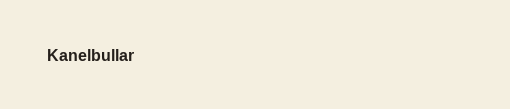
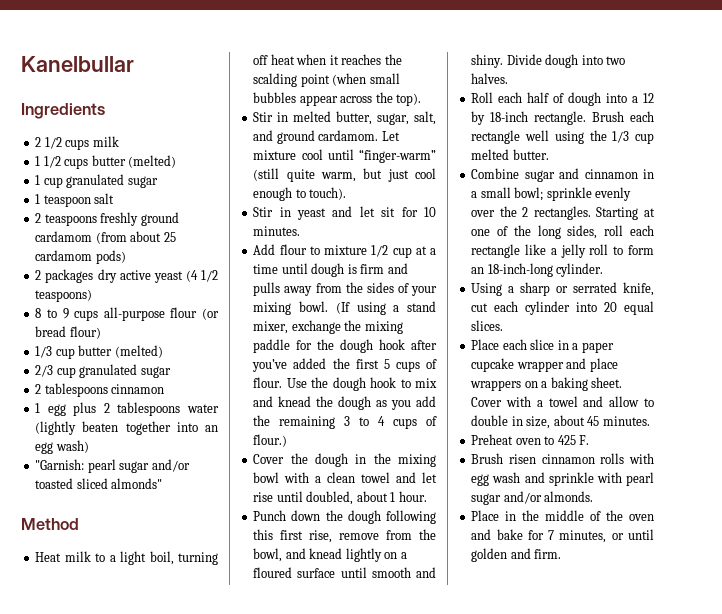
(134, 55) none -> [21,103,105,119] [35,136,119,150] [35,155,177,169] [35,174,158,188] [35,193,115,207] [35,212,179,226] [35,231,176,244] [35,250,126,264] [35,269,218,283] [35,289,93,302] [35,307,219,321] [35,326,101,339] [35,345,163,359] [35,364,171,378] [35,383,165,397] [35,402,219,416] [35,421,218,435] [35,440,89,454] [35,459,190,473] [35,478,163,489] [21,518,79,530] [35,551,218,565] [253,54,402,65] [253,73,400,87] [253,92,422,106] [253,111,436,125] [253,130,400,144] [253,149,436,163] [253,168,436,182] [253,187,347,201] [253,206,436,220] [253,226,301,236] [253,244,436,258] [253,263,408,277] [253,282,437,296] [253,301,436,315] [253,320,403,334] [253,339,437,353] [252,358,437,372] [253,377,437,391] [253,396,436,410] [253,415,437,429] [253,434,288,447] [253,453,436,467] [253,472,437,483] [253,491,427,505] [253,510,436,524] [253,529,436,543] [253,548,407,562] [253,567,436,578] [471,54,626,68] [471,73,509,84] [471,92,654,106] [471,111,654,125] [471,130,654,144] [471,149,549,160] [471,168,654,182] [471,187,632,201] [471,206,655,220] [471,225,654,239] [471,244,654,258] [471,263,604,277] [471,282,654,296] [471,301,654,315] [471,320,504,331] [471,339,614,353] [471,358,618,372] [470,377,623,391] [471,396,654,407] [471,415,650,429] [471,434,590,445] [471,453,654,464] [471,472,654,486] [471,491,594,505] [471,510,654,521] [471,529,654,543] [471,548,562,562] // Ingredients // 2 1/2 cups milk // 1 1/2 cups butter (melted) // 1 cup granulated sugar // 1 teaspoon salt // 2 teaspoons freshly ground cardamom (from about 25 cardamom pods) // 2 packages dry active yeast (4 1/2 teaspoons) // 8 to 9 cups all-purpose flour (or bread flour) // 1/3 cup butter (melted) // 2/3 cup granulated sugar // 2 tablespoons cinnamon // 1 egg plus 2 tablespoons water (lightly beaten together into an egg wash) // "Garnish: pearl sugar and/or toasted sliced almonds" // Method // Heat milk to a light boil, turning off heat when it reaches the scalding point (when small bubbles appear across the top). // Stir in melted butter, sugar, salt, and ground cardamom. Let mixture cool until “finger-warm” (still quite warm, but just cool enough to touch). // Stir in yeast and let sit for 10 minutes. // Add flour to mixture 1/2 cup at a time until dough is firm and pulls away from the sides of your mixing bowl. (If using a stand mixer, exchange the mixing paddle for the dough hook after you’ve added the first 5 cups of flour. Use the dough hook to mix and knead the dough as you add the remaining 3 to 4 cups of flour.) // Cover the dough in the mixing bowl with a clean towel and let rise until doubled, about 1 hour. // Punch down the dough following this first rise, remove from the bowl, and knead lightly on a floured surface until smooth and shiny. Divide dough into two halves. // Roll each half of dough into a 12 by 18-inch rectangle. Brush each rectangle well using the 1/3 cup melted butter. // Combine sugar and cinnamon in a small bowl; sprinkle evenly over the 2 rectangles. Starting at one of the long sides, roll each rectangle like a jelly roll to form an 18-inch-long cylinder. // Using a sharp or serrated knife, cut each cylinder into 20 equal slices. // Place each slice in a paper cupcake wrapper and place wrappers on a baking sheet. Cover with a towel and allow to double in size, about 45 minutes. // Preheat oven to 425 F. // Brush risen cinnamon rolls with egg wash and sprinkle with pearl sugar and/or almonds. // Place in the middle of the oven and bake for 7 minutes, or until golden and firm.

